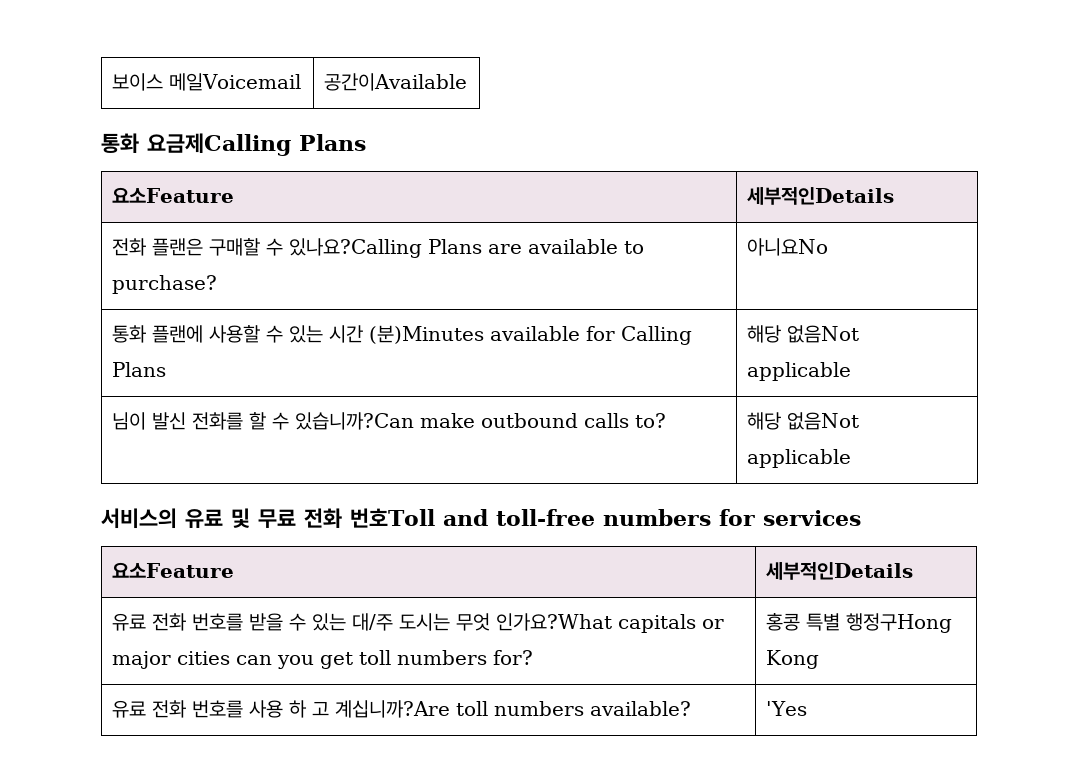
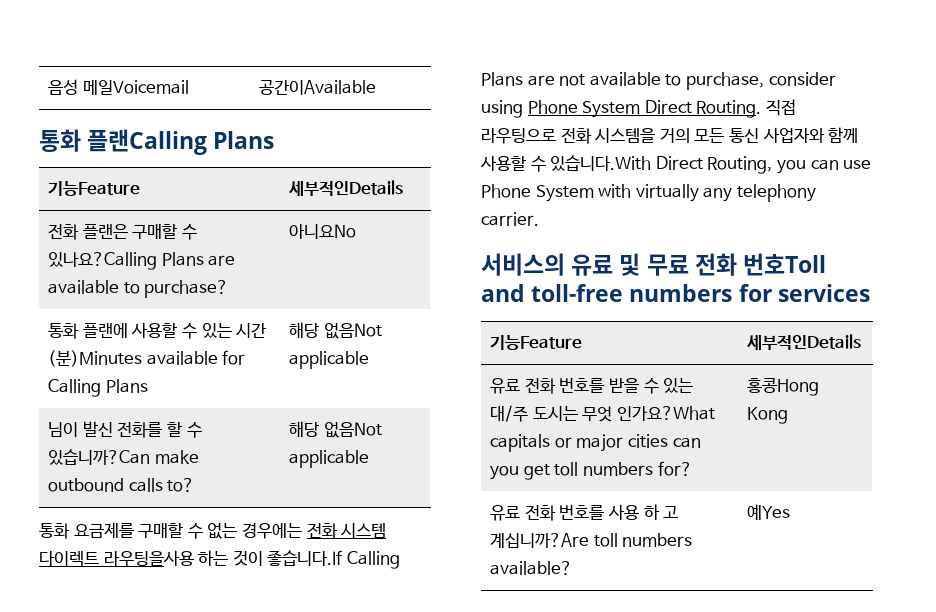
[111,73,163,91] 보이스 -> [48,79,79,95] 음성
[147,133,291,156] 요금제Calling -> [87,129,208,155] 플랜Calling
[111,187,234,203] 요소Feature -> [48,181,141,196] 기능Feature
(851, 458) none -> [39,522,387,539] [39,550,400,569] [481,72,836,90] [481,99,796,118] [481,127,859,144] [480,155,872,174] [481,184,816,202] [481,212,539,226] // 통화 요금제를 구매할 수 없는 경우에는 전화 시스템 다이렉트 라우팅을사용 하는 것이 좋습니다.If Calling Plans are not available to purchase, consider using Phone System Direct Routing. 직접 라우팅으로 전화 시스템을 거의 모든 통신 사업자와 함께 사용할 수 있습니다.With Direct Routing, you can use Phone System with virtually any telephony carrier.
[111,562,234,578] 요소Feature -> [490,335,583,350] 기능Feature
[765,612,952,633] 홍콩 특별 행정구Hong -> [747,378,820,396] 홍콩Hong
[765,701,807,716] 'Yes -> [747,504,791,520] 예Yes

